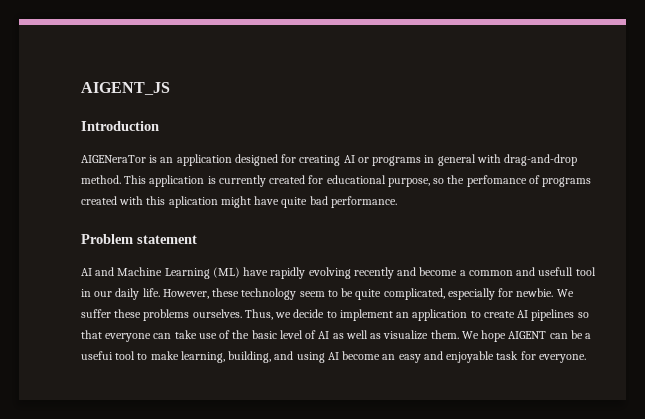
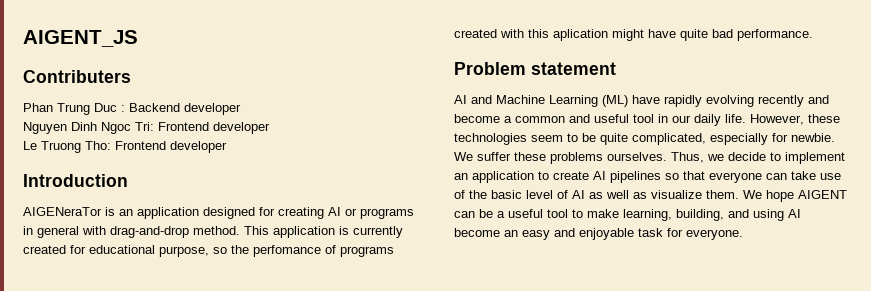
(170, 88) none -> [23,70,131,83] [23,103,241,115] [23,122,270,134] [23,141,227,153] // Contributers // Phan Trung Duc : Backend developer // Nguyen Dinh Ngoc Tri: Frontend developer // Le Truong Tho: Frontend developer
[538,267,574,276] usefull -> [594,114,629,123] useful
[241,288,297,300] technology -> [454,133,527,145] technologies
[81,351,113,360] usefui -> [508,209,543,218] useful

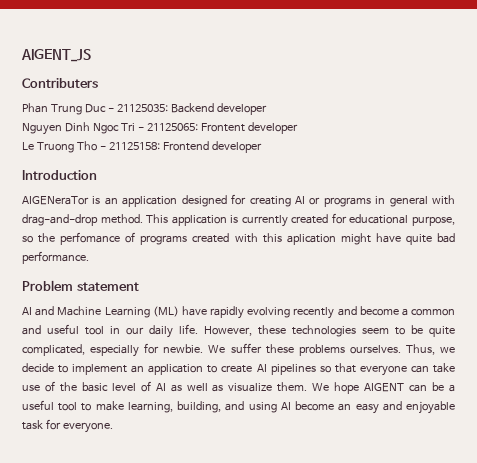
[121,105,125,112] : -> [107,104,168,112] - 21125035:
[135,122,209,131] Tri: Frontend -> [120,123,245,132] Tri - 21125065: Frontent
[85,141,111,150] Tho: -> [76,141,160,151] Tho - 21125158:

